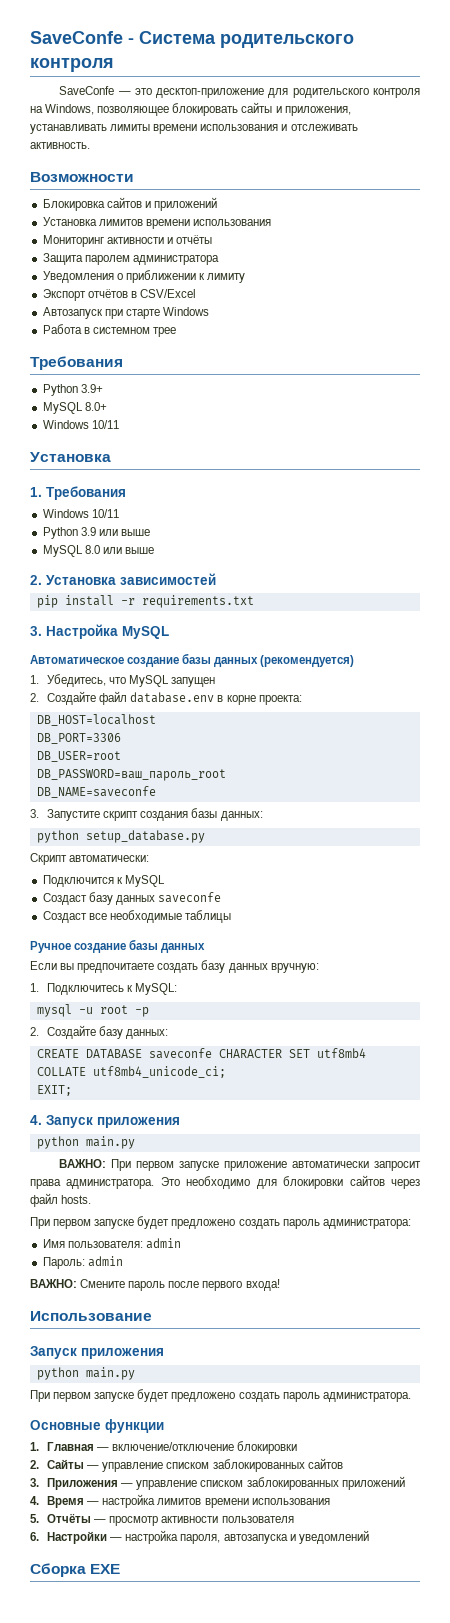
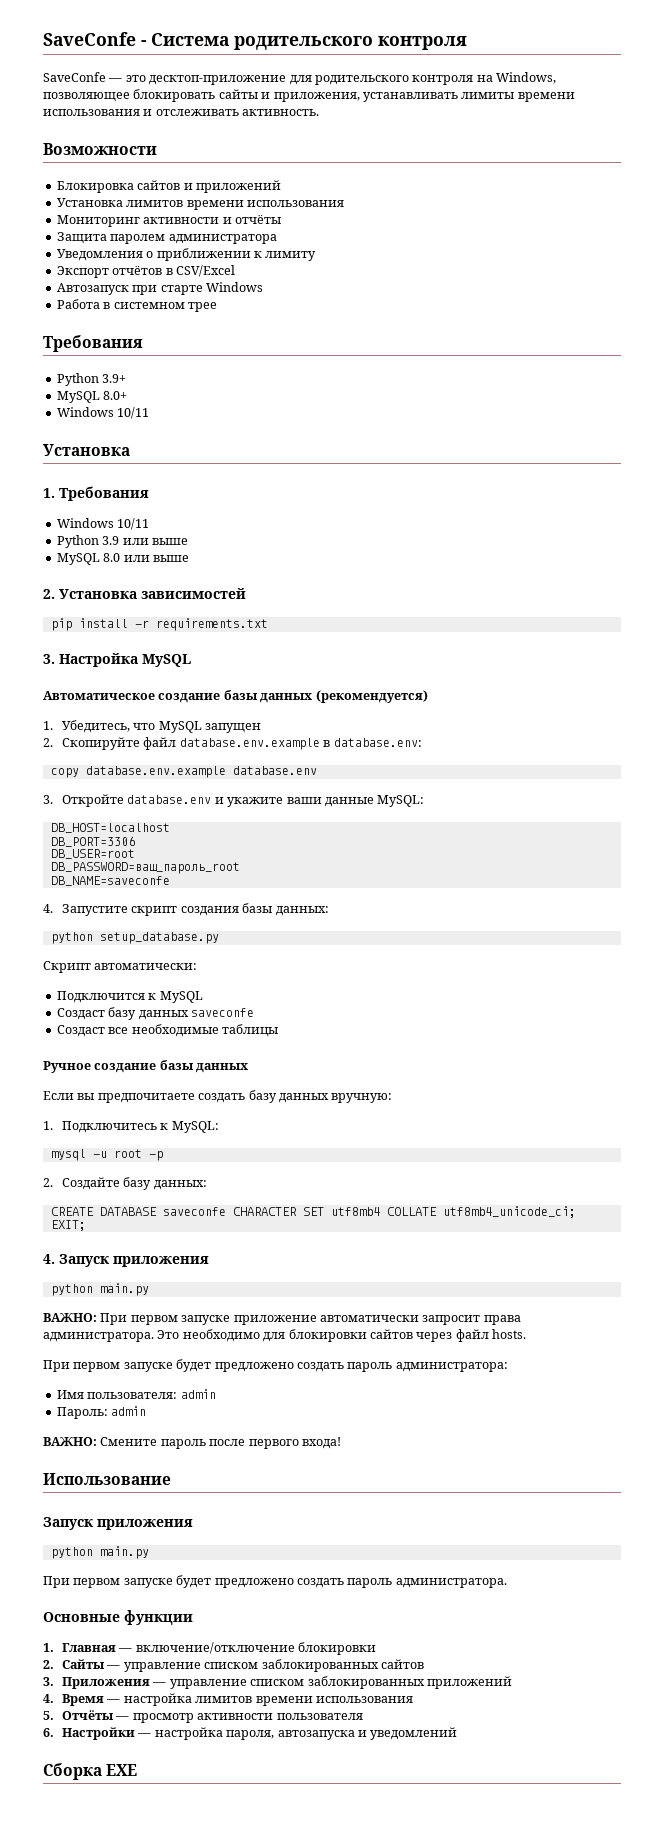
[47,691,302,705] Создайте файл database.env в корне проекта: -> [62,737,422,750] [50,766,317,778] [43,794,425,807] Скопируйте файл database.env.example в database.env: // copy database.env.example database.env // 3. Откройте database.env и укажите ваши данные MySQL:
[30,809,39,818] 3. -> [43,904,53,913] 4.

